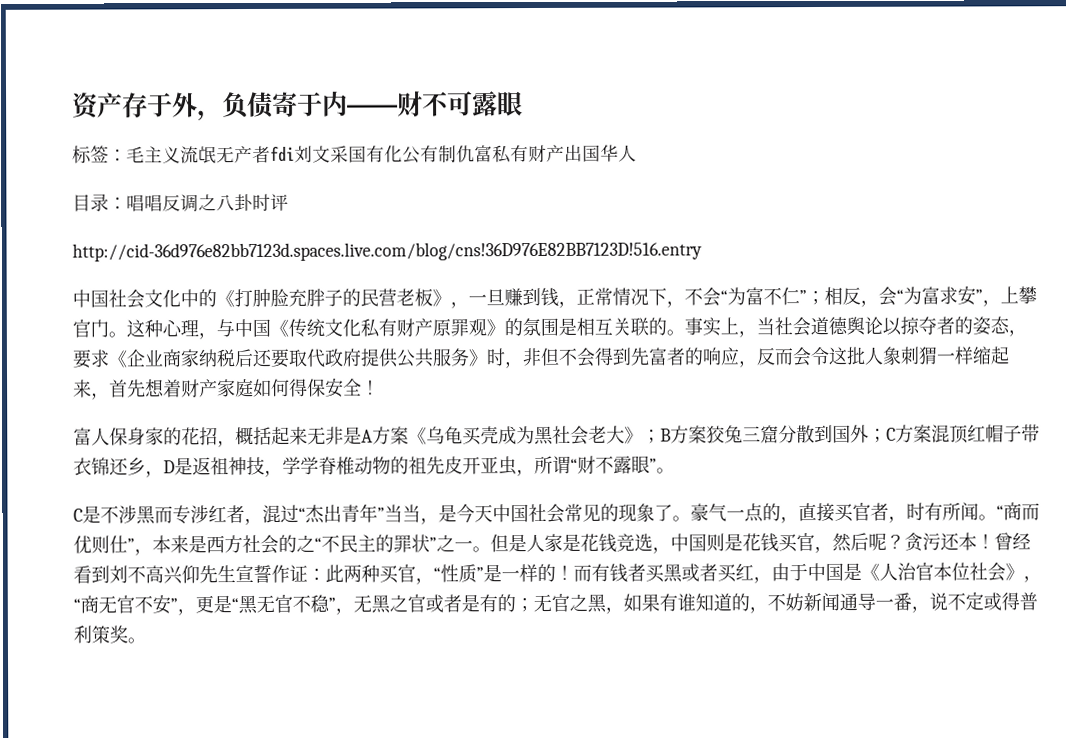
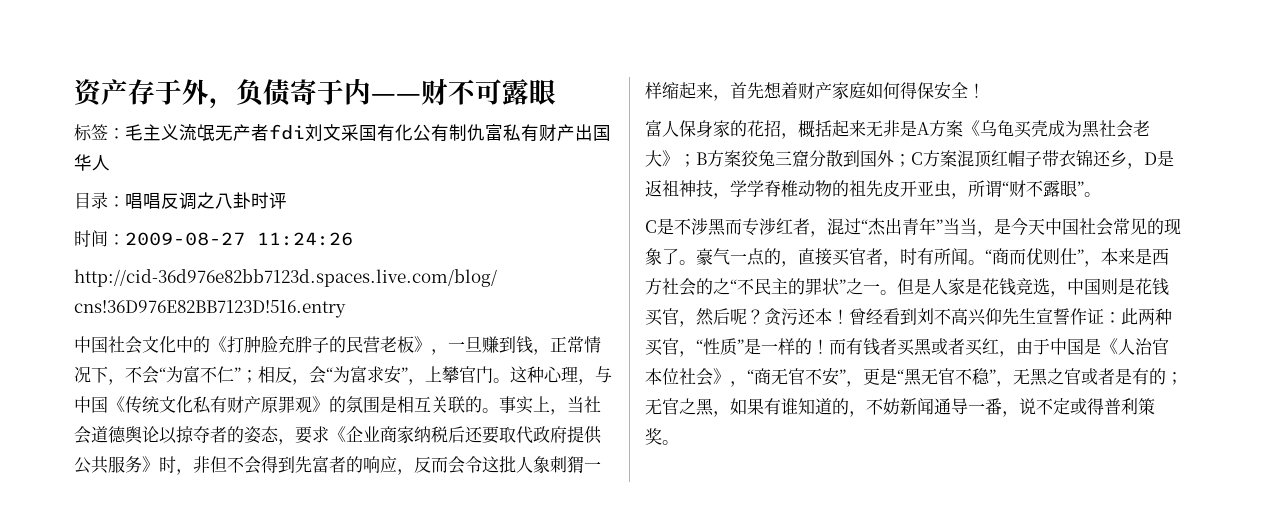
(289, 202) none -> [74,230,353,247] // 时间：2009-08-27 11:24:26

